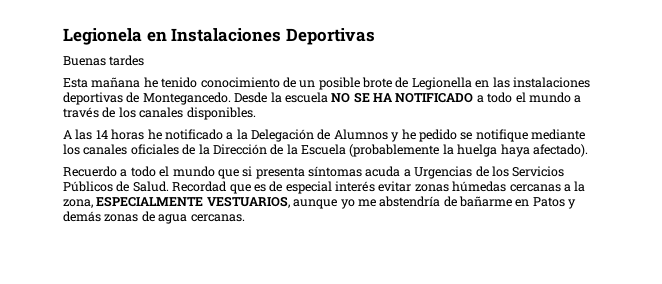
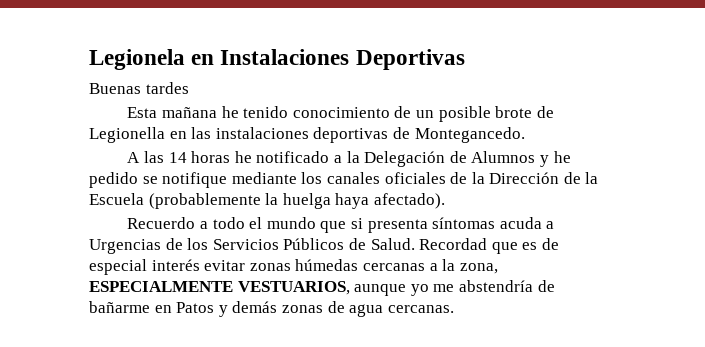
[234,92,582,103] [63,107,256,120] Desde la escuela NO SE HA NOTIFICADO a todo el mundo a través de los canales disponibles. -> (525, 135) none

